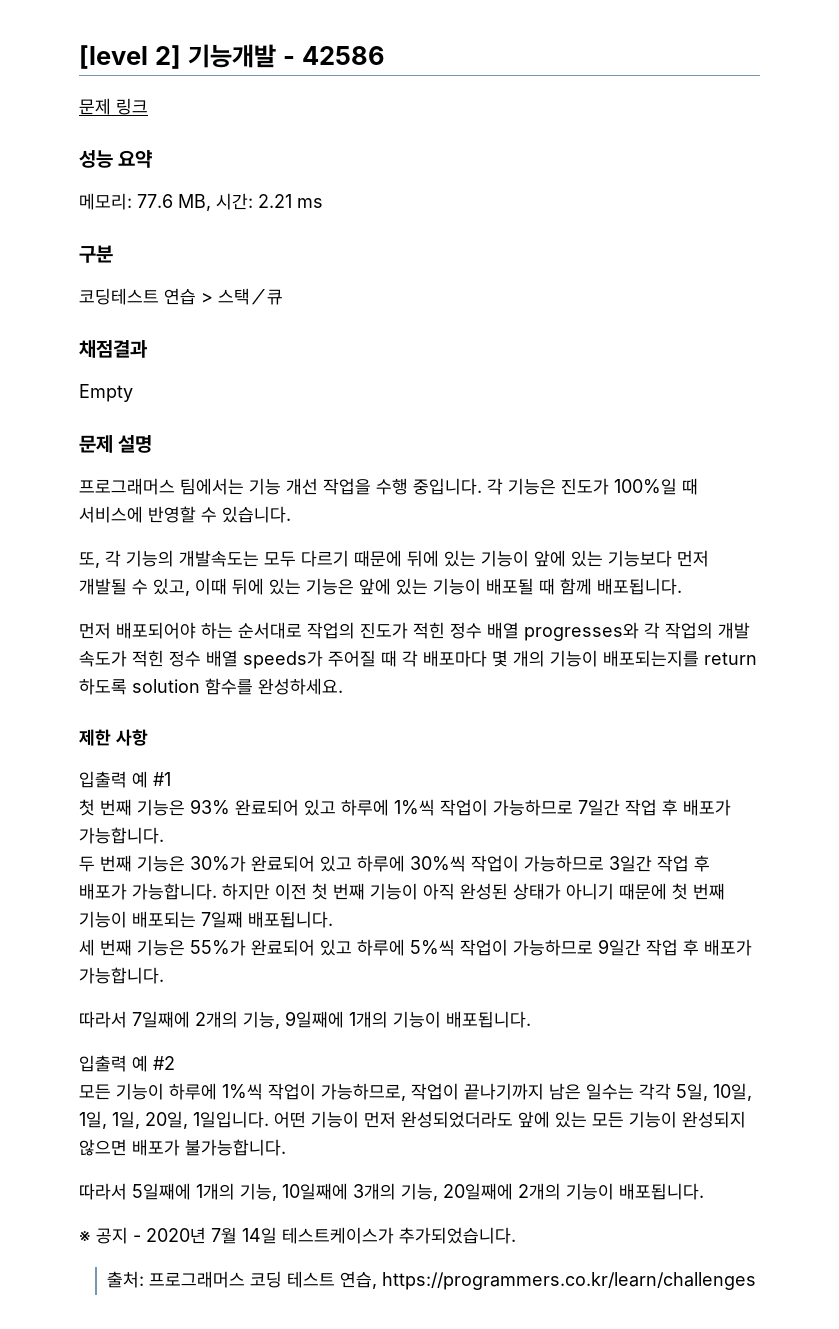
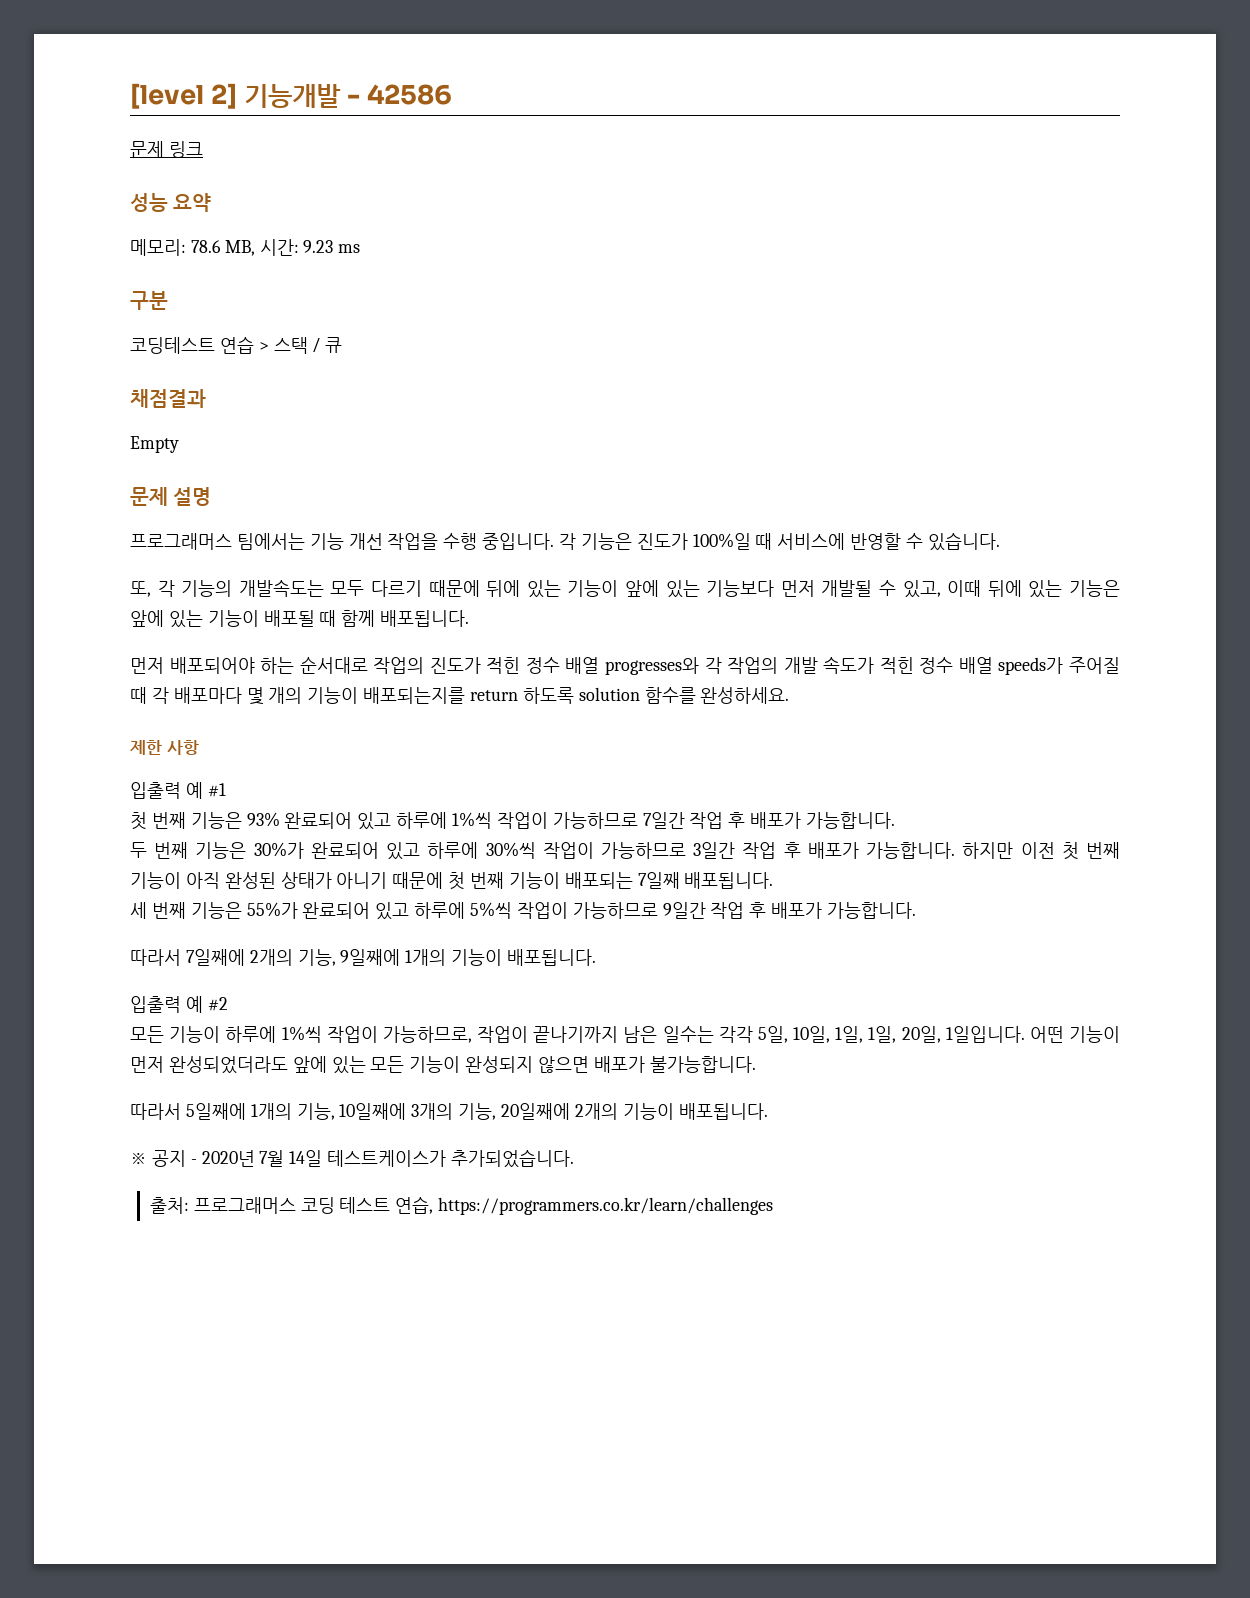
[137,194,173,208] 77.6 -> [190,240,221,253] 78.6
[258,194,292,208] 2.21 -> [303,240,334,253] 9.23

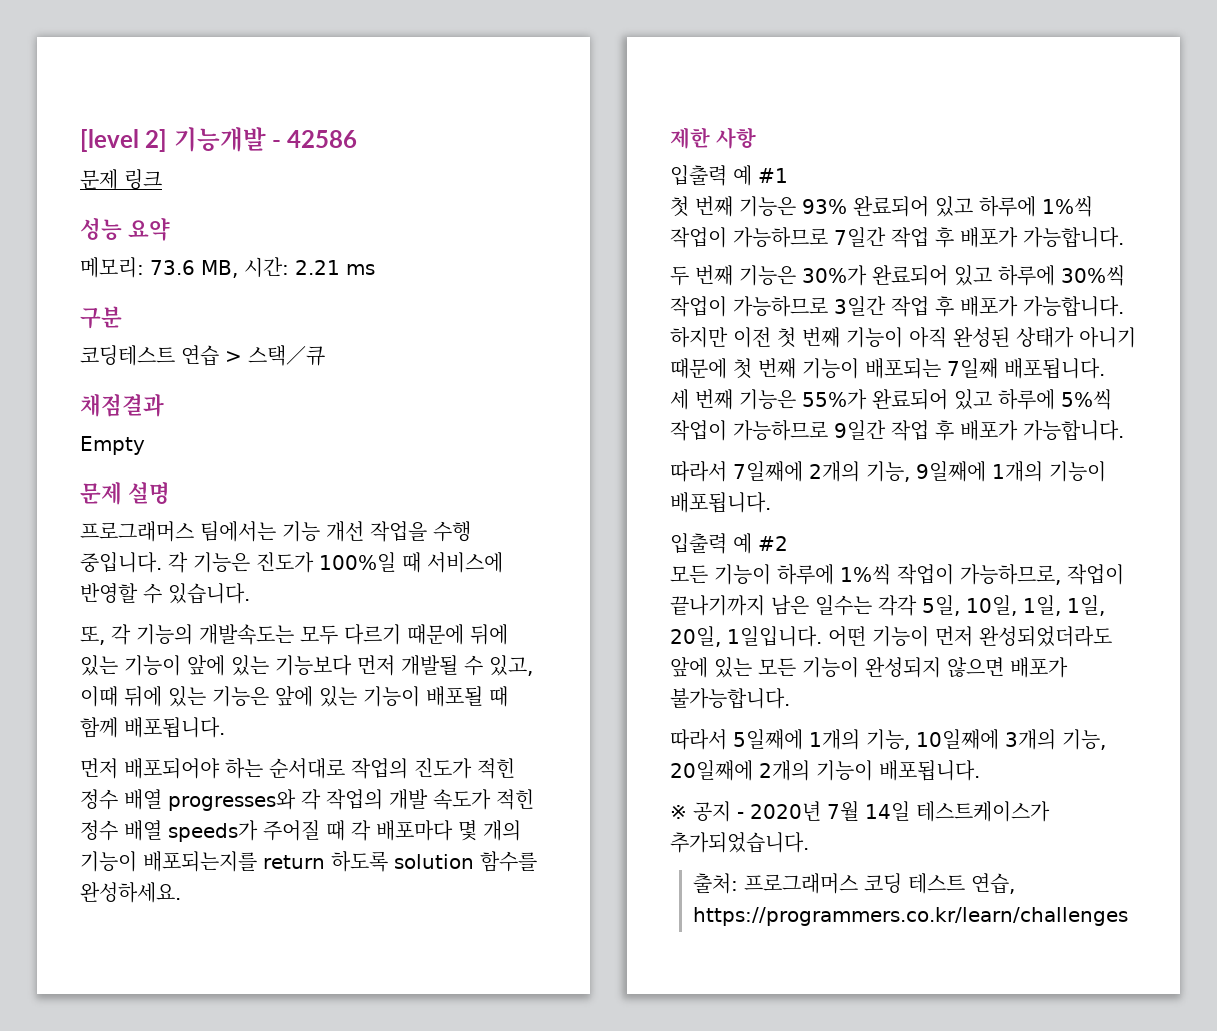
[190,240,221,253] 78.6 -> [150,260,195,275] 73.6
[303,240,334,253] 9.23 -> [295,260,340,275] 2.21

